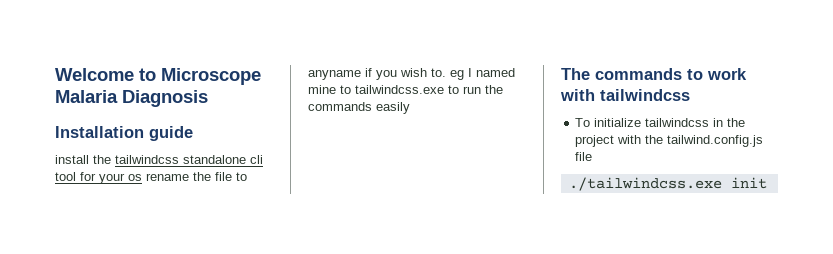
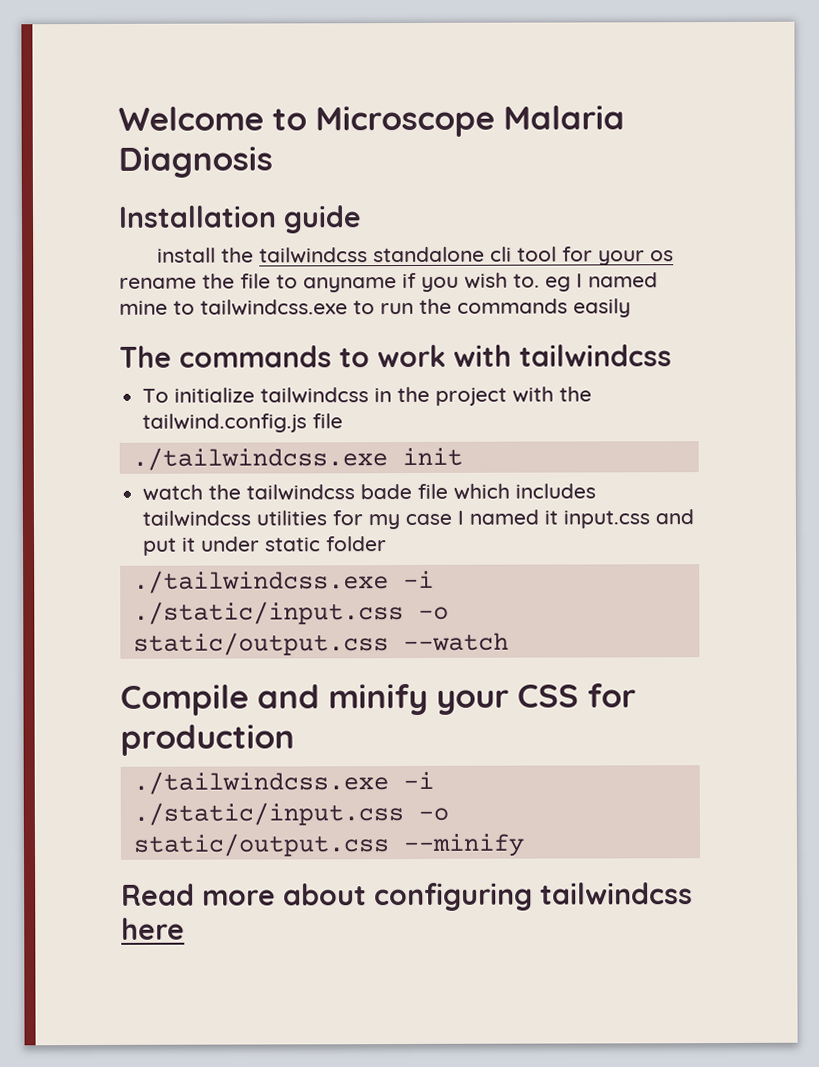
(767, 183) none -> [142,483,597,501] [142,509,695,530] [143,536,388,556] [132,570,434,594] [132,601,449,625] [132,632,509,656] [120,683,636,716] [120,724,295,756] [132,771,434,795] [132,802,449,826] [132,833,525,858] [121,882,693,912] [121,917,185,940] // watch the tailwindcss bade file which includes tailwindcss utilities for my case I named it input.css and put it under static folder // ./tailwindcss.exe -i ./static/input.css -o static/output.css --watch // Compile and minify your CSS for production // ./tailwindcss.exe -i ./static/input.css -o static/output.css --minify // Read more about configuring tailwindcss here

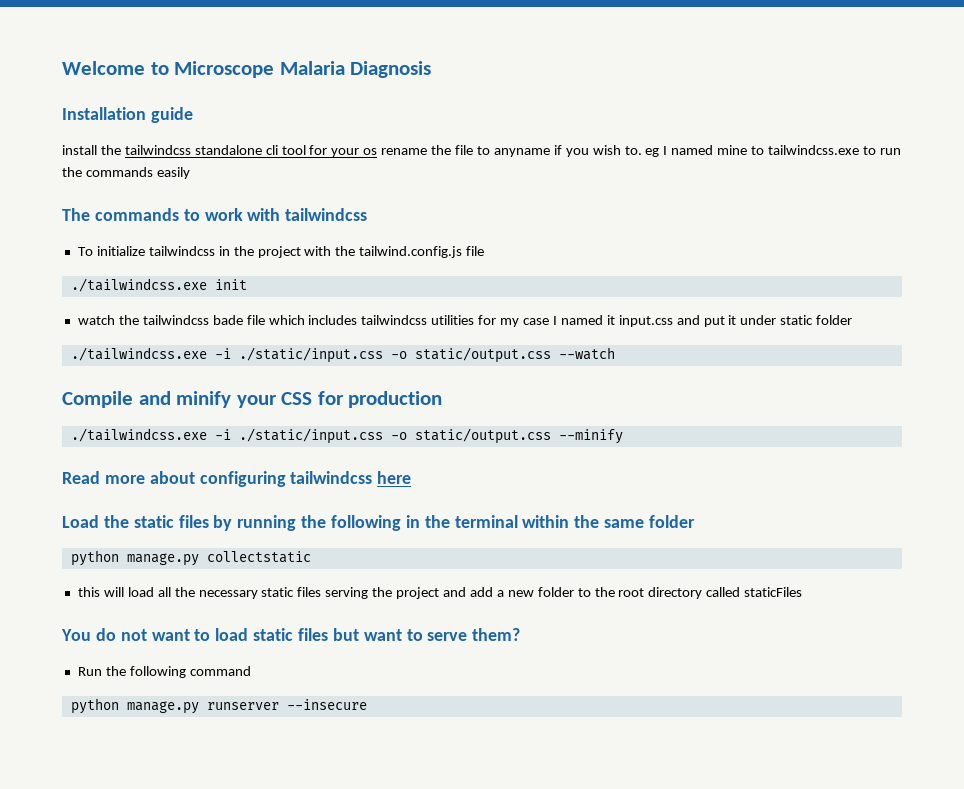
(185, 928) none -> [62,515,696,531] [70,550,311,566] [77,587,803,599] [61,628,521,641] [77,666,251,678] [70,698,367,714] // Load the static files by running the following in the terminal within the same folder // python manage.py collectstatic // this will load all the necessary static files serving the project and add a new folder to the root directory called staticFiles // You do not want to load static files but want to serve them? // Run the following command // python manage.py runserver --insecure

